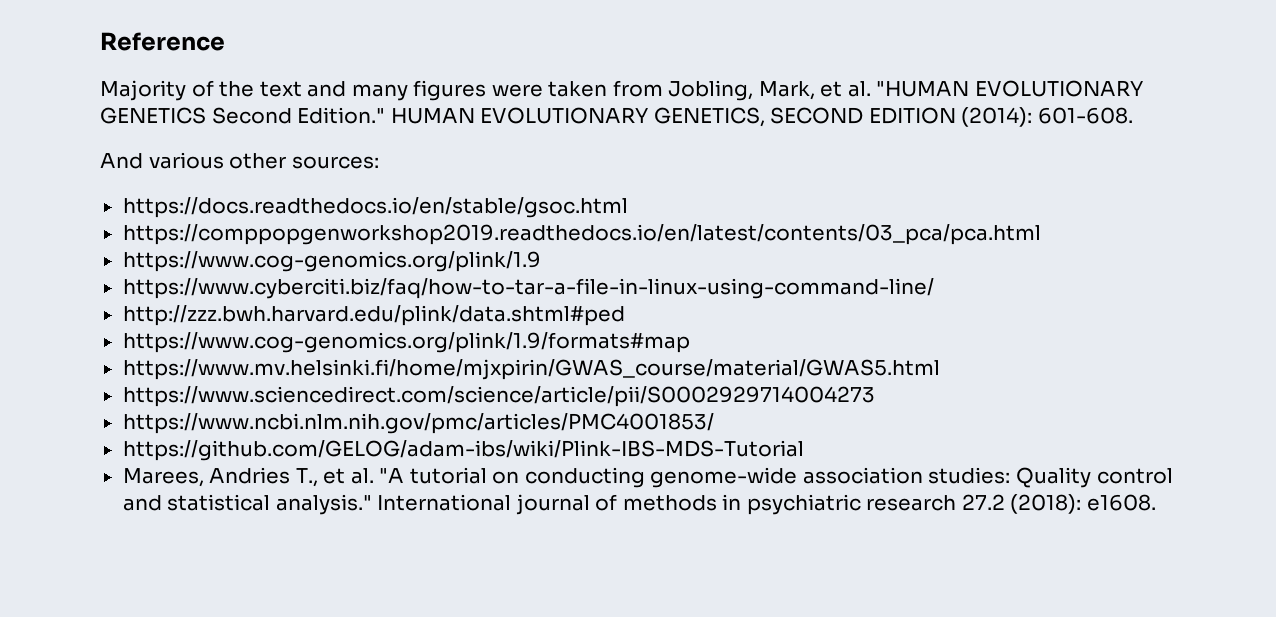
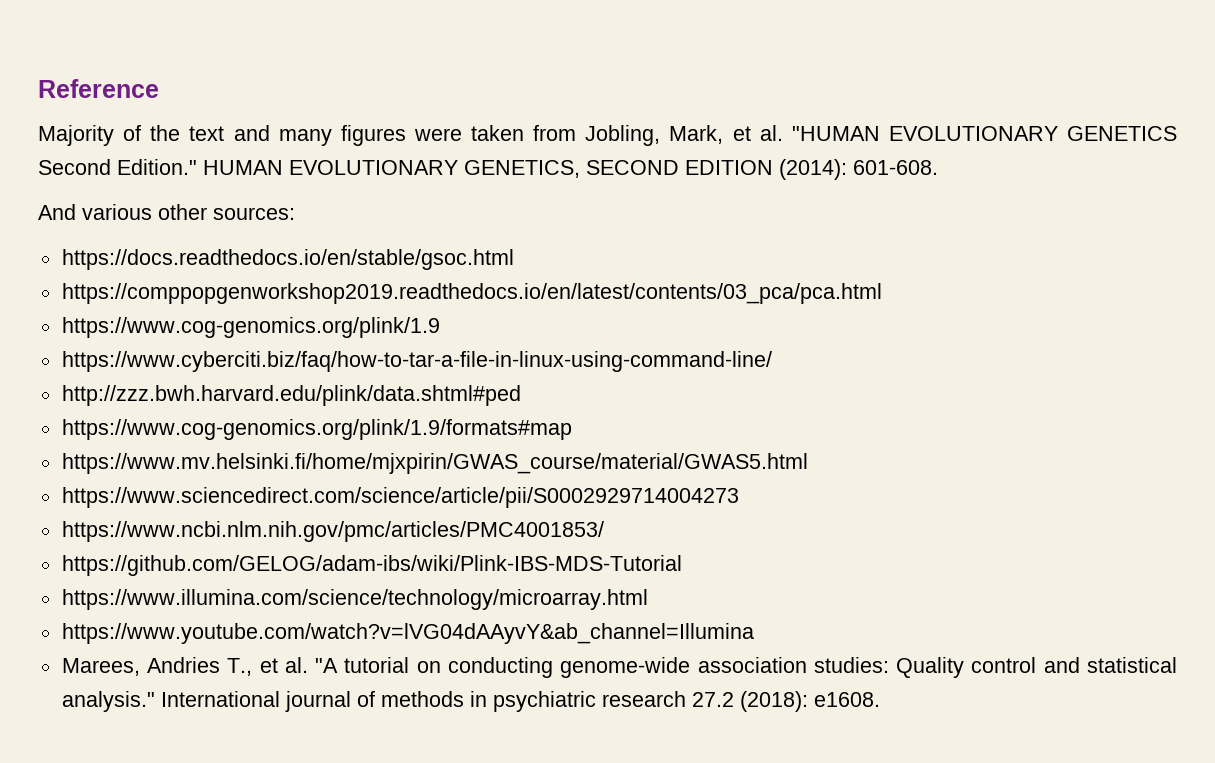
(804, 450) none -> [61,589,648,610] [61,623,754,644] // https://www.illumina.com/science/technology/microarray.html // https://www.youtube.com/watch?v=lVG04dAAyvY&ab_channel=Illumina

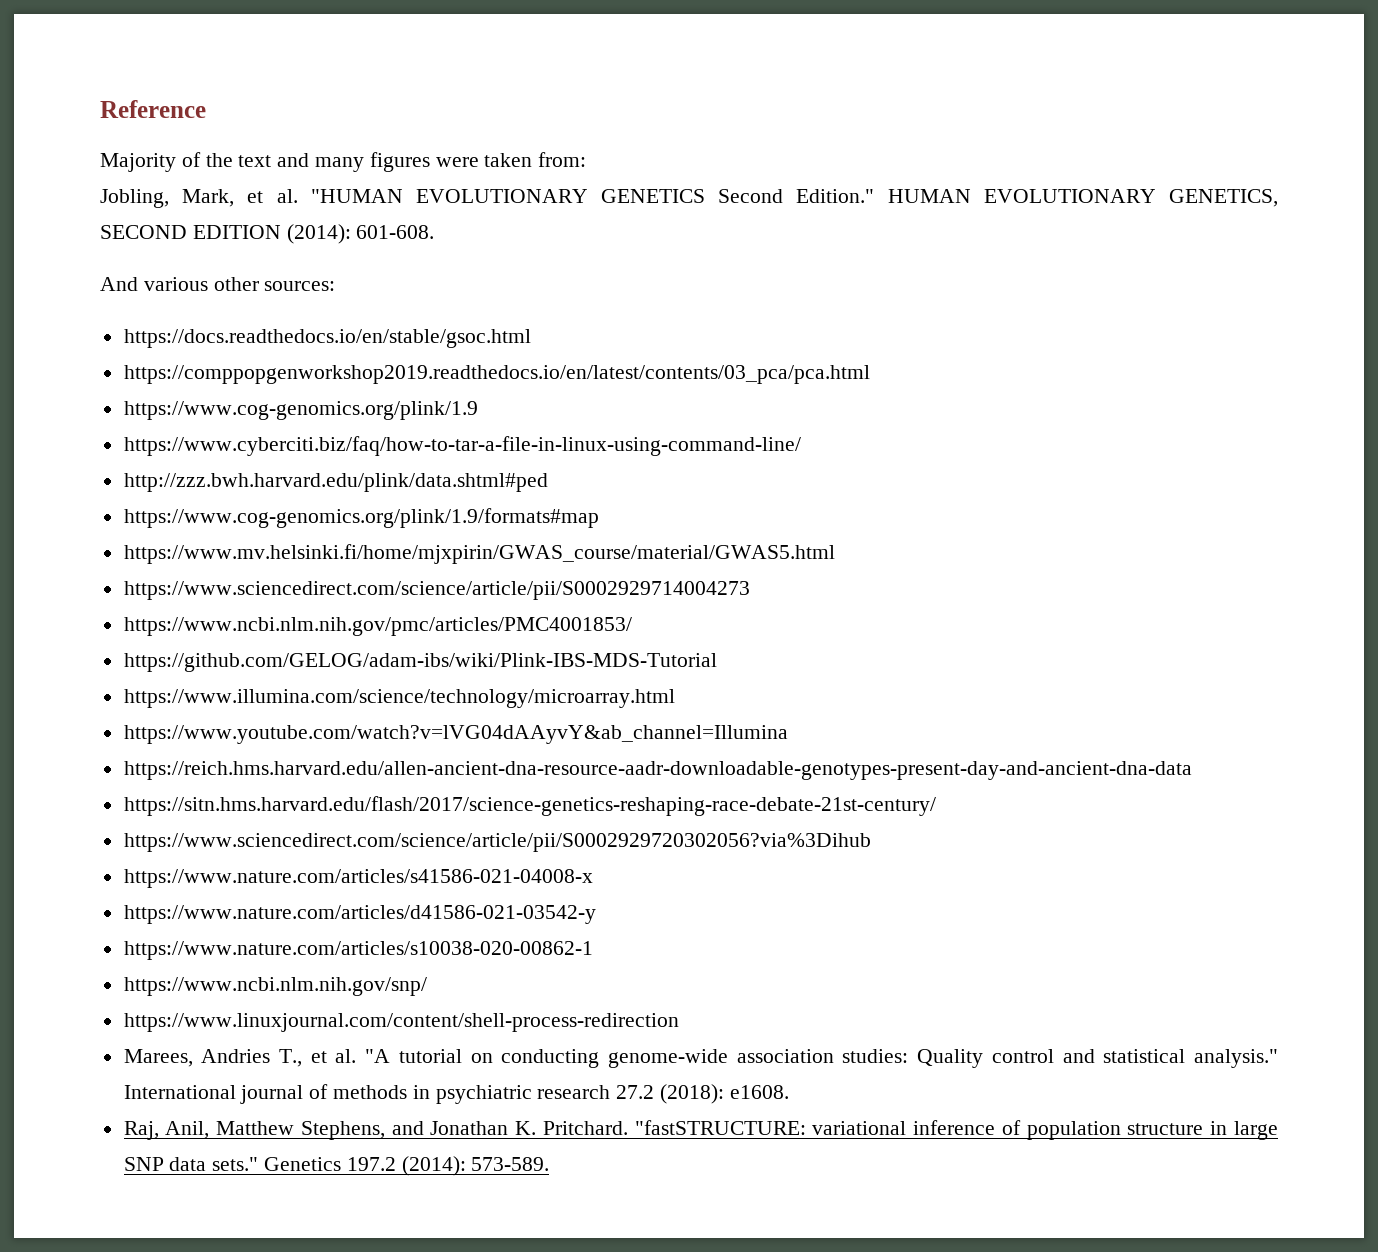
[533,125,577,141] from -> [538,152,587,167] from: //
(754, 633) none -> [123,761,1192,780] [123,796,936,816] [123,833,871,852] [123,869,593,888] [123,905,596,924] [123,941,593,960] [123,977,427,996] [123,1013,679,1032] // https://reich.hms.harvard.edu/allen-ancient-dna-resource-aadr-downloadable-genotypes-present-day-and-ancient-dna-data // https://sitn.hms.harvard.edu/flash/2017/science-genetics-reshaping-race-debate-21st-century/ // https://www.sciencedirect.com/science/article/pii/S0002929720302056?via%3Dihub // https://www.nature.com/articles/s41586-021-04008-x // https://www.nature.com/articles/d41586-021-03542-y // https://www.nature.com/articles/s10038-020-00862-1 // https://www.ncbi.nlm.nih.gov/snp/ // https://www.linuxjournal.com/content/shell-process-redirection
(880, 699) none -> [123,1120,1278,1140] [123,1156,550,1176] // Raj, Anil, Matthew Stephens, and Jonathan K. Pritchard. "fastSTRUCTURE: variational inference of population structure in large SNP data sets." Genetics 197.2 (2014): 573-589.

